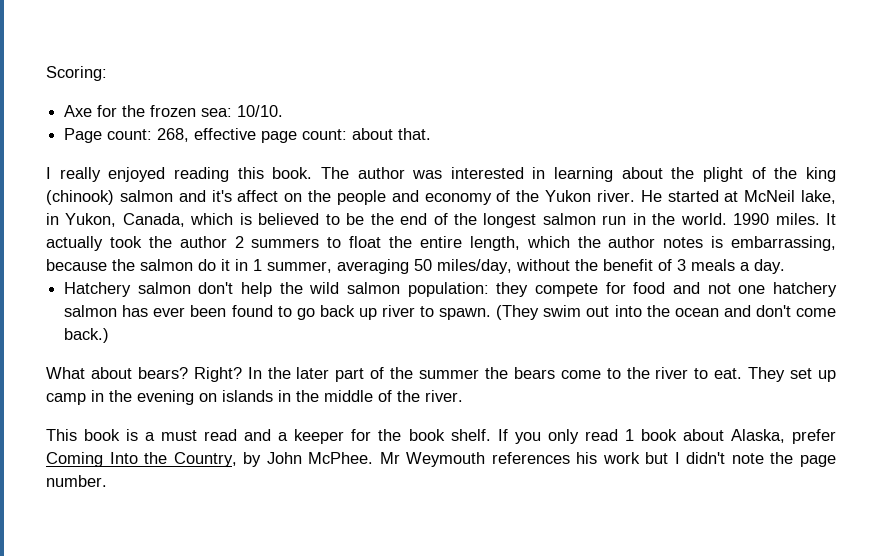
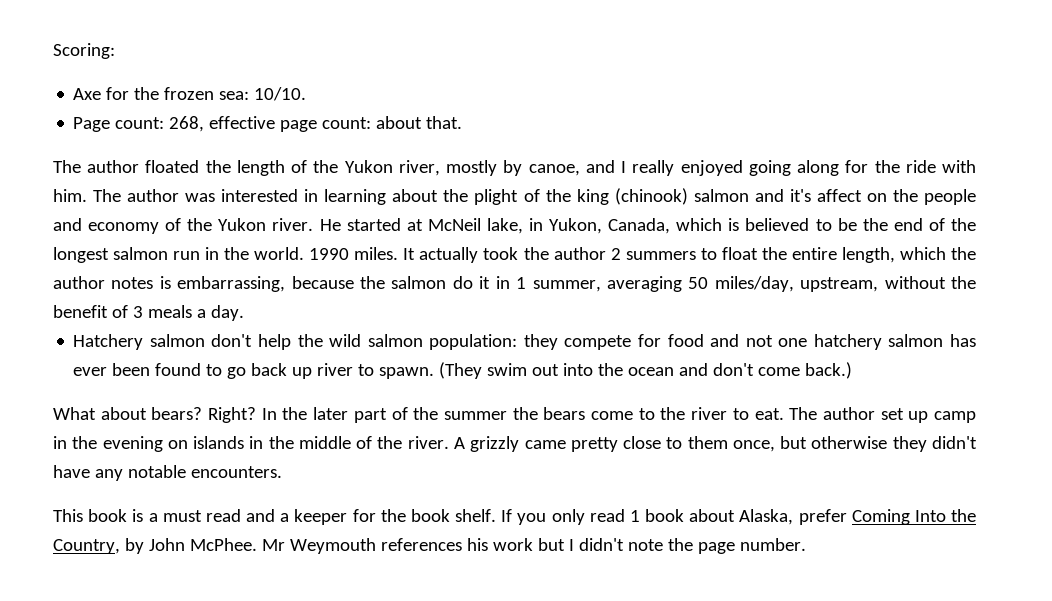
[46,167,313,182] I really enjoyed reading this book. -> [53,160,976,176] [53,189,87,202] The author floated the length of the Yukon river, mostly by canoe, and I really enjoyed going along for the ride with him.
(512, 266) none -> [800,277,879,292] upstream,
[748,367,786,382] They -> [789,407,875,420] The author
(463, 396) none -> [453,436,977,452] [53,465,282,481] A grizzly came pretty close to them once, but otherwise they didn't have any notable encounters.

